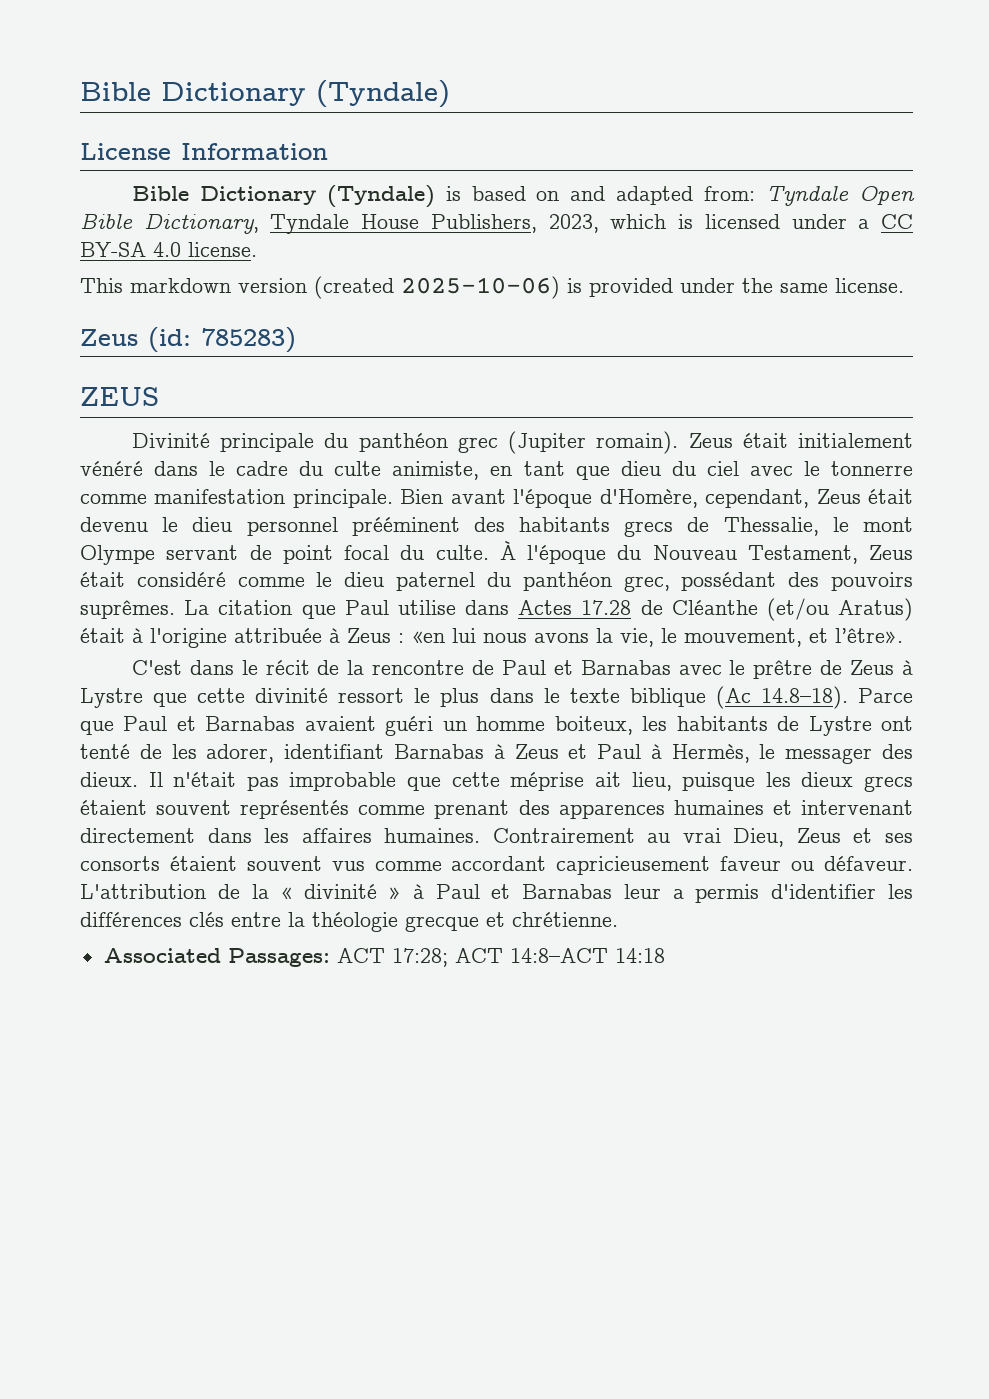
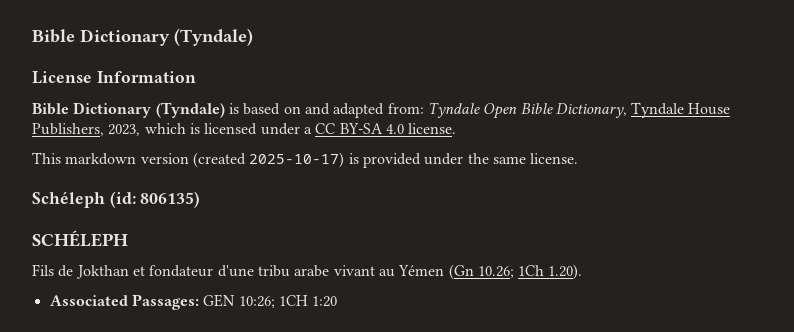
[401,276,560,299] 2025-10-06) -> [249,152,345,168] 2025-10-17)
[80,327,296,353] [80,387,159,406] [131,431,914,454] [80,461,914,480] [80,489,914,508] [80,517,913,537] [80,541,913,565] [80,572,914,592] [80,598,913,621] [80,628,903,648] [131,660,914,679] [80,686,914,709] [80,716,913,736] [80,744,914,764] [80,772,914,792] [80,800,913,819] [80,828,913,847] [80,856,914,875] [80,884,914,903] [80,912,618,932] [103,948,665,967] Zeus (id: 785283) // ZEUS // Divinité principale du panthéon grec (Jupiter romain). Zeus était initialement vénéré dans le cadre du culte animiste, en tant que dieu du ciel avec le tonnerre comme manifestation principale. Bien avant l'époque d'Homère, cependant, Zeus était devenu le dieu personnel prééminent des habitants grecs de Thessalie, le mont Olympe servant de point focal du culte. À l'époque du Nouveau Testament, Zeus était considéré comme le dieu paternel du panthéon grec, possédant des pouvoirs suprêmes. La citation que Paul utilise dans Actes 17.28 de Cléanthe (et/ou Aratus) était à l'origine attribuée à Zeus : «en lui nous avons la vie, le mouvement, et l’être». // C'est dans le récit de la rencontre de Paul et Barnabas avec le prêtre de Zeus à Lystre que cette divinité ressort le plus dans le texte biblique (Ac 14.8–18). Parce que Paul et Barnabas avaient guéri un homme boiteux, les habitants de Lystre ont tenté de les adorer, identifiant Barnabas à Zeus et Paul à Hermès, le messager des dieux. Il n'était pas improbable que cette méprise ait lieu, puisque les dieux grecs étaient souvent représentés comme prenant des apparences humaines et intervenant directement dans les affaires humaines. Contrairement au vrai Dieu, Zeus et ses consorts étaient souvent vus comme accordant capricieusement faveur ou défaveur. L'attribution de la « divinité » à Paul et Barnabas leur a permis d'identifier les différences clés entre la théologie grecque et chrétienne. // Associated Passages: ACT 17:28; ACT 14:8–ACT 14:18 -> [32,191,201,208] [32,230,128,247] [32,264,583,280] [49,294,338,310] Schéleph (id: 806135) // SCHÉLEPH // Fils de Jokthan et fondateur d'une tribu arabe vivant au Yémen (Gn 10.26; 1Ch 1.20). // Associated Passages: GEN 10:26; 1CH 1:20

